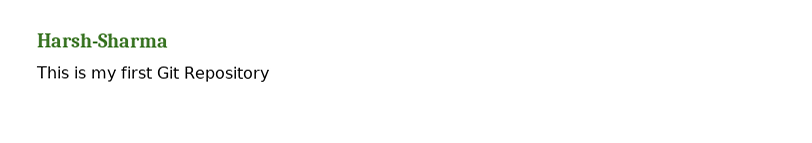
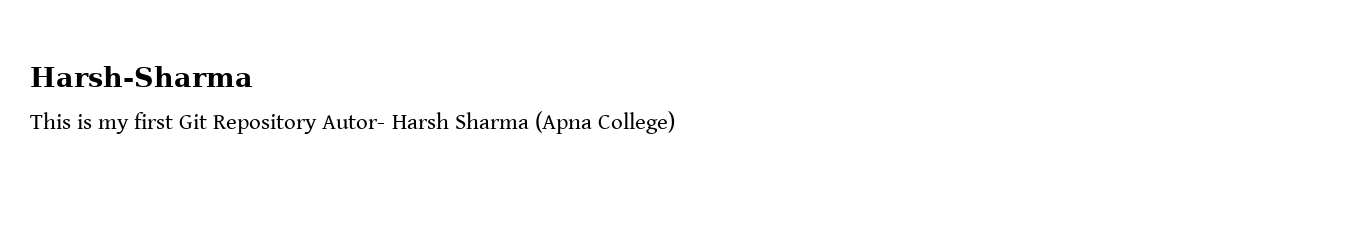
(270, 74) none -> [322,111,675,134] Autor- Harsh Sharma (Apna College)

